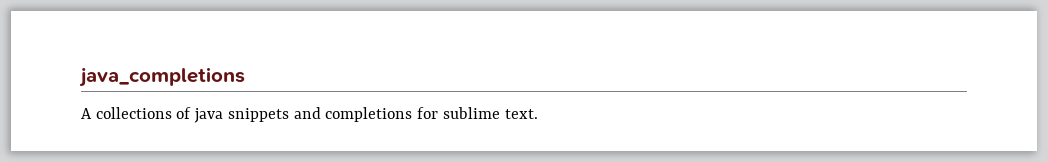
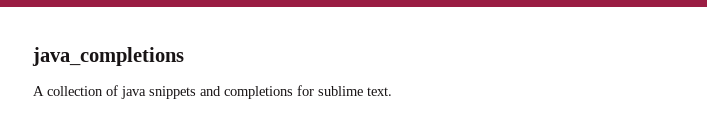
[95,107,172,119] collections -> [47,86,103,96] collection

